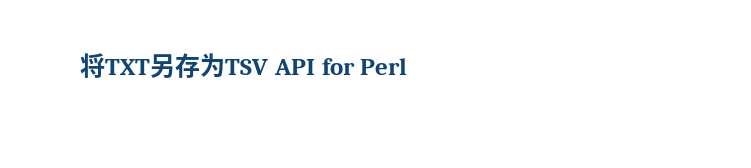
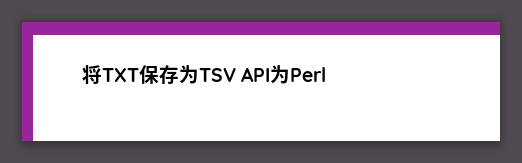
[150,54,175,78] 另 -> [139,65,159,84] 保
[321,58,355,75] for -> [270,65,291,84] 为

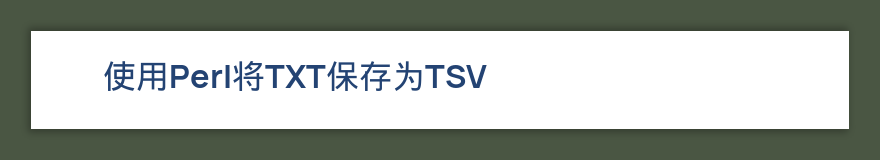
(82, 74) none -> [103,61,232,91] 使用Perl
[241,65,327,84] API为Perl -> (487, 76) none

